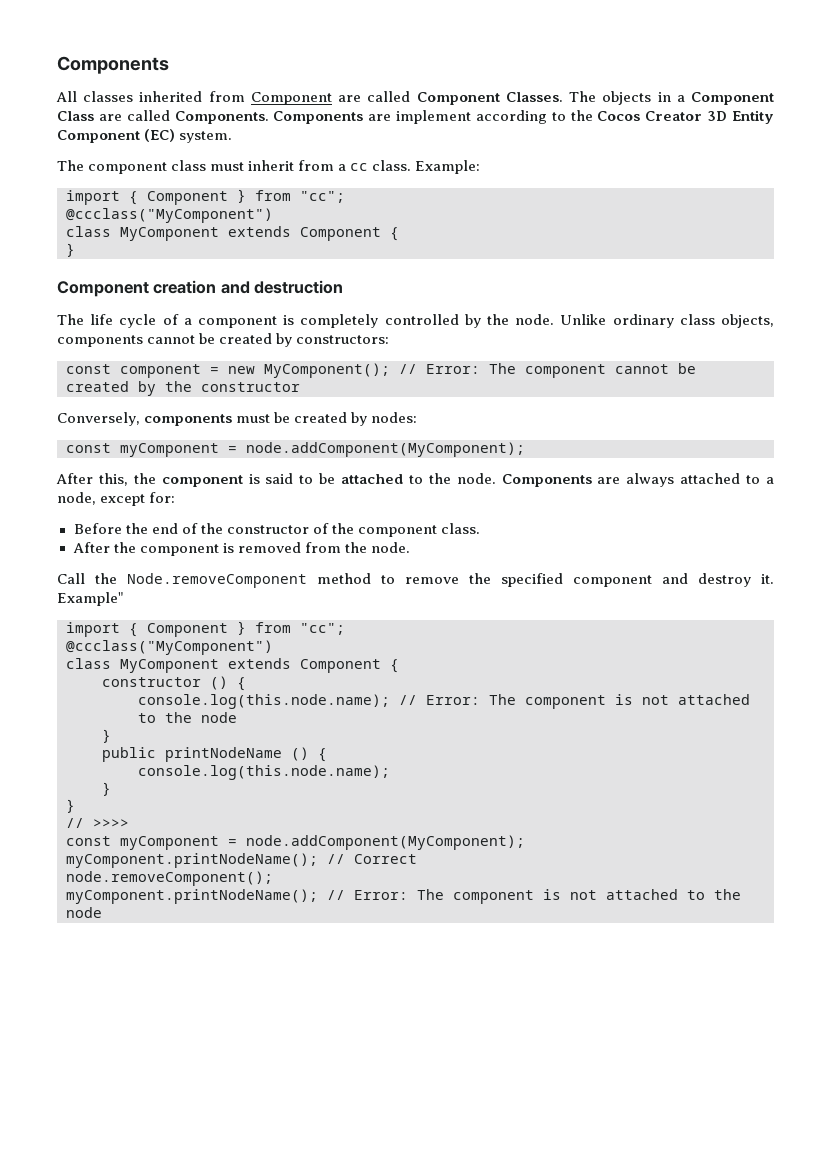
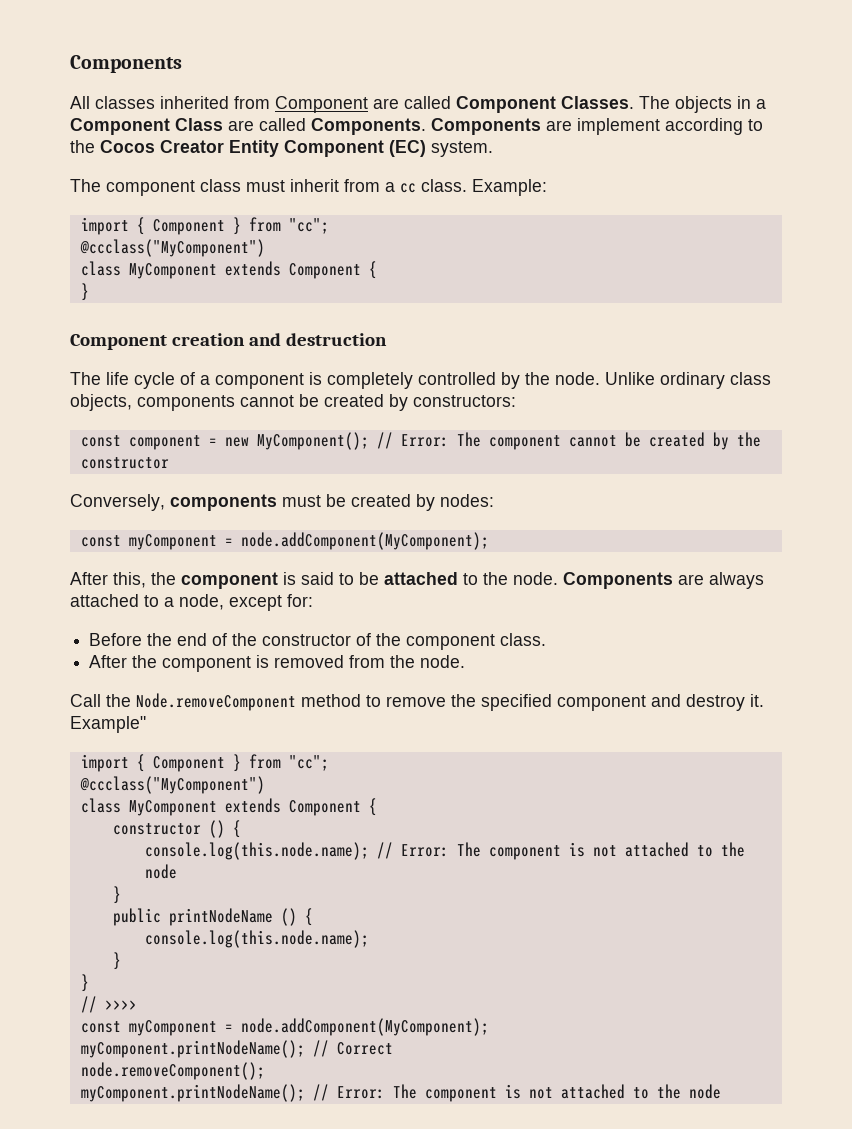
[707,111,728,121] 3D -> (224, 146) none

